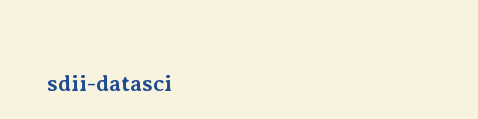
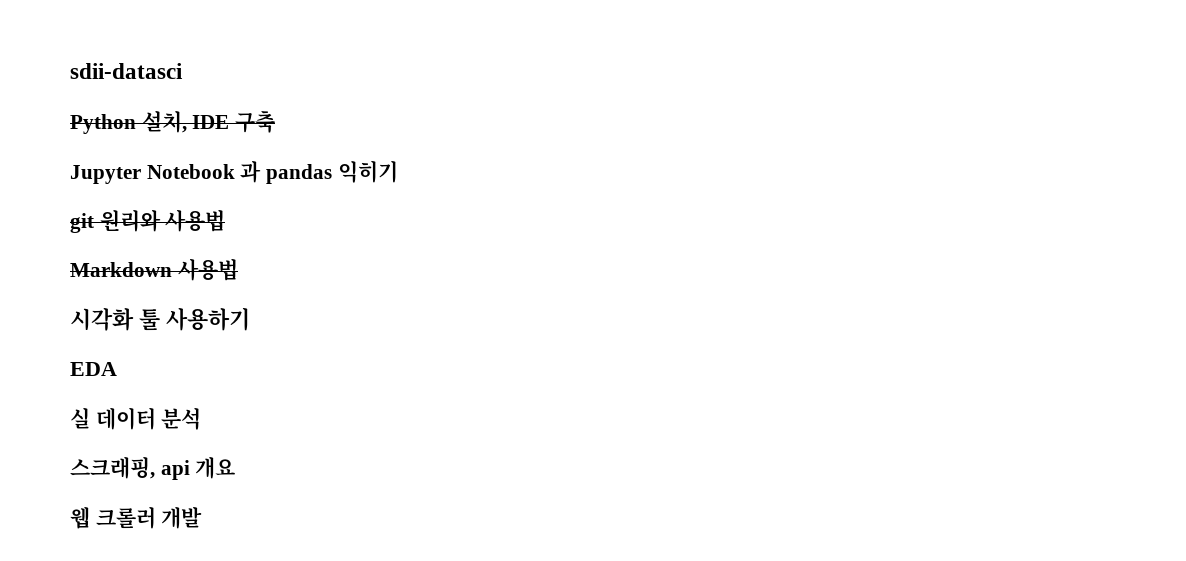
(172, 83) none -> [70,111,276,134] [70,160,398,184] [70,209,226,233] [70,258,238,281] [70,307,250,331] [70,362,117,376] [70,407,202,430] [70,457,236,480] [70,507,203,529] // Python 설치, IDE 구축 // Jupyter Notebook 과 pandas 익히기 // git 원리와 사용법 // Markdown 사용법 // 시각화 툴 사용하기 // EDA // 실 데이터 분석 // 스크래핑, api 개요 // 웹 크롤러 개발

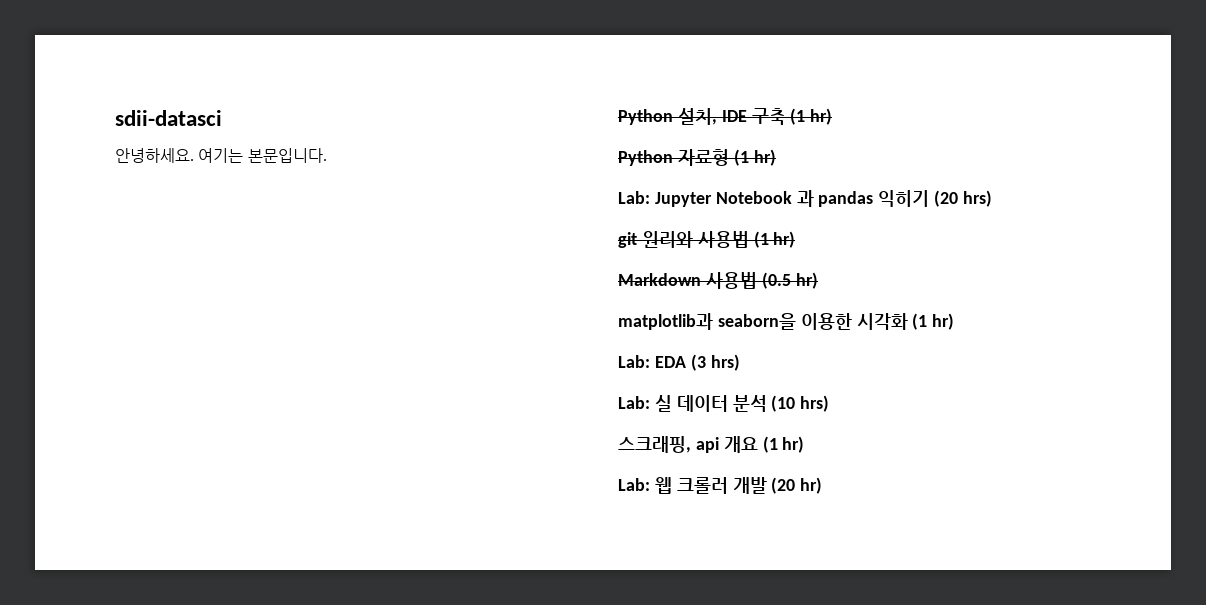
(183, 71) none -> [115,148,327,163] // 안녕하세요. 여기는 본문입니다.
(276, 122) // -> [790,108,833,125] [618,149,776,166] [618,191,650,204] (1 hr) // Python 자료형 (1 hr) // Lab:
(398, 171) none -> [934,190,993,207] (20 hrs)
(226, 220) none -> [753,231,796,248] (1 hr)
[70,307,250,331] [70,362,117,376] // 시각화 툴 사용하기 // EDA // -> [761,272,818,289] [618,313,955,330] [618,354,740,371] [618,396,650,409] (0.5 hr) // matplotlib과 seaborn을 이용한 시각화 (1 hr) // Lab: EDA (3 hrs) // Lab:
(202, 419) none -> [771,395,830,412] (10 hrs)
(236, 468) // -> [762,436,805,453] [618,478,650,491] (1 hr) // Lab:
(203, 518) none -> [771,477,823,494] (20 hr)

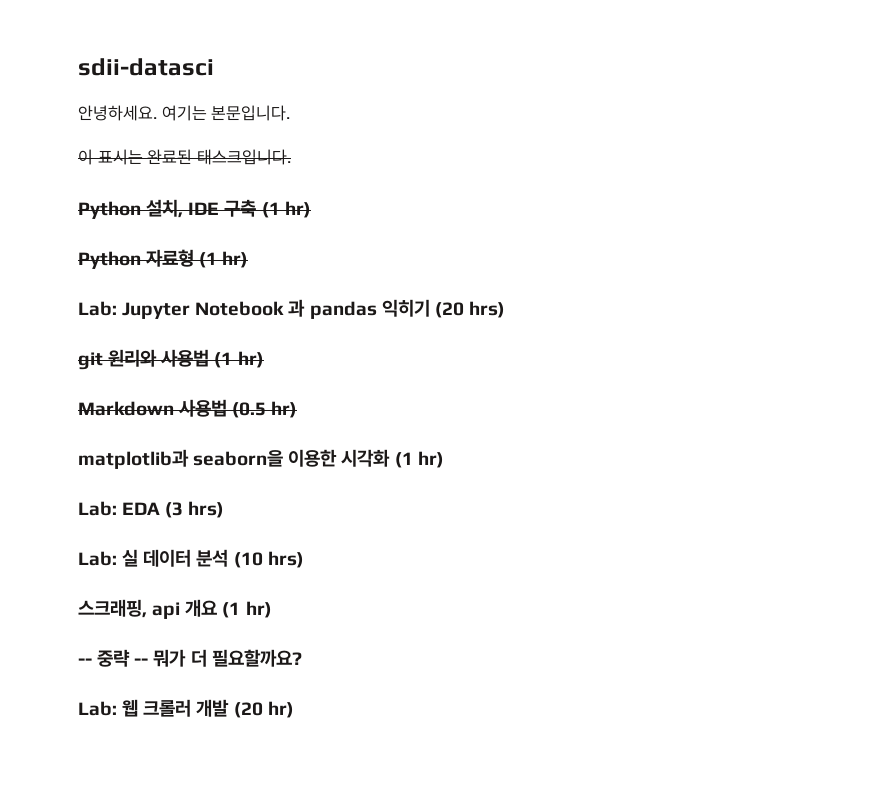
(327, 155) none -> [78,149,291,165] // 이 표시는 완료된 태스크입니다.
(805, 444) none -> [78,649,302,667] // -- 중략 -- 뭐가 더 필요할까요?

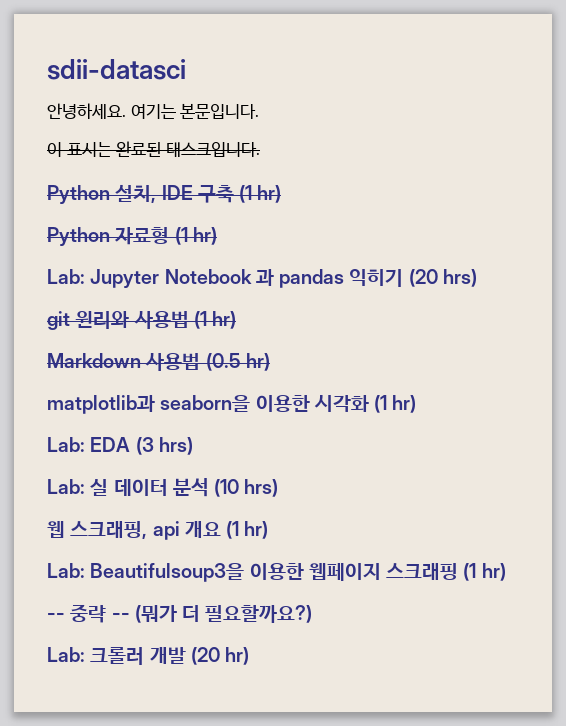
(304, 559) none -> [47,521,65,538] 웹
(272, 609) none -> [47,563,506,582] // Lab: Beautifulsoup3을 이용한 웹페이지 스크래핑 (1 hr)
[153,649,302,667] [78,699,139,717] 뭐가 더 필요할까요? // Lab: 웹 -> [134,605,313,623] [47,647,85,662] (뭐가 더 필요할까요?) // Lab:

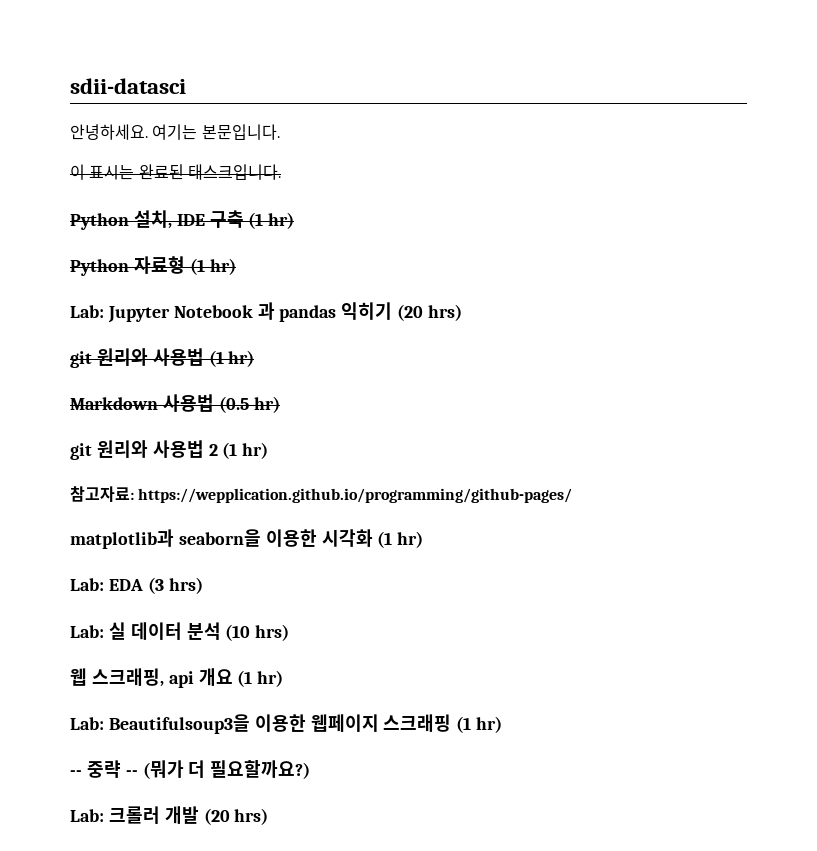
(270, 362) none -> [70,440,269,460] [70,486,573,503] // git 원리와 사용법 2 (1 hr) // 참고자료: https://wepplication.github.io/programming/github-pages/
[225,647,250,665] hr) -> [234,808,269,825] hrs)

